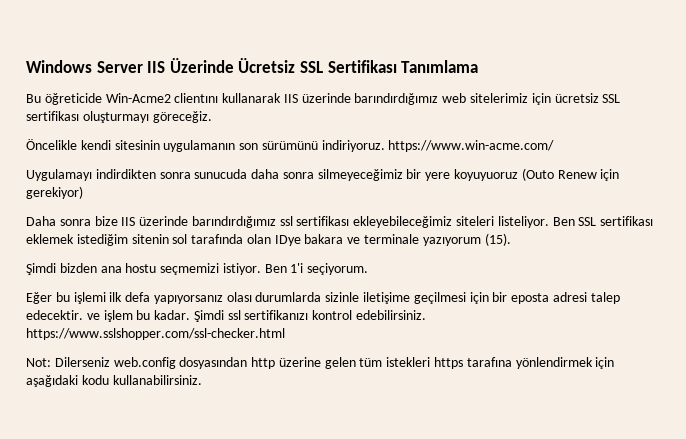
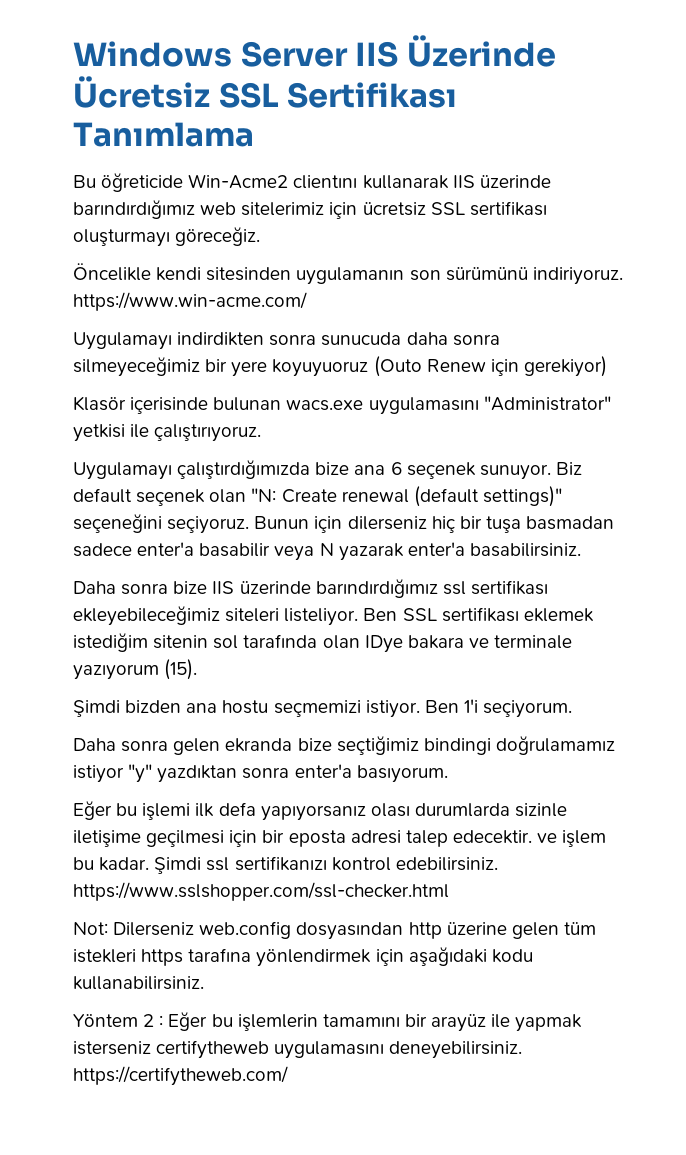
[114,140,160,150] sitesinin -> [206,267,292,281] sitesinden
(83, 192) none -> [73,396,611,415] [73,424,262,442] [73,460,582,480] [73,486,562,507] [73,514,615,534] [73,542,581,561] // Klasör içerisinde bulunan wacs.exe uygulamasını "Administrator" yetkisi ile çalıştırıyoruz. // Uygulamayı çalıştırdığımızda bize ana 6 seçenek sunuyor. Biz default seçenek olan "N: Create renewal (default settings)" seçeneğini seçiyoruz. Bunun için dilerseniz hiç bir tuşa basmadan sadece enter'a basabilir veya N yazarak enter'a basabilirsiniz.
(369, 269) none -> [73,736,615,755] [73,764,448,783] // Daha sonra gelen ekranda bize seçtiğimiz bindingi doğrulamamız istiyor "y" yazdıktan sonra enter'a basıyorum.
(202, 380) none -> [73,1012,583,1032] [73,1040,523,1059] [73,1066,288,1086] // Yöntem 2 : Eğer bu işlemlerin tamamını bir arayüz ile yapmak isterseniz certifytheweb uygulamasını deneyebilirsiniz. https://certifytheweb.com/

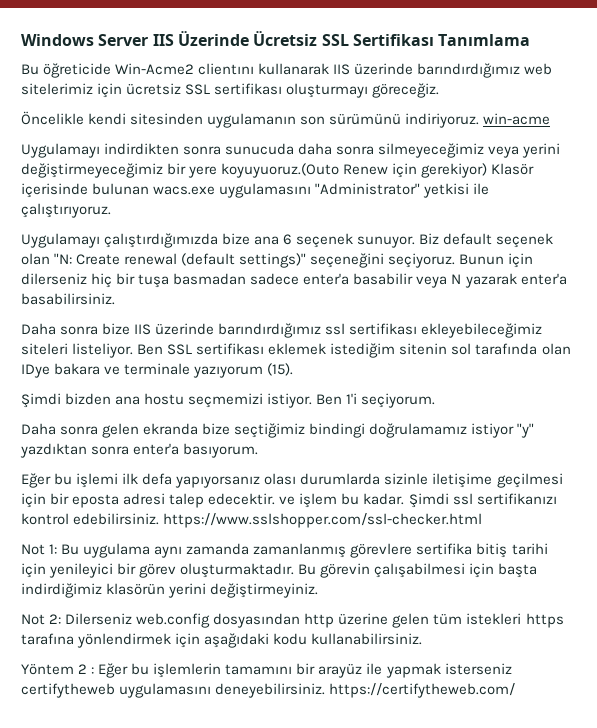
[73,292,307,311] https://www.win-acme.com/ -> [483,113,551,125] win-acme
[205,356,422,377] bir yere koyuyuoruz (Outo -> [488,143,561,158] [21,163,340,178] veya yerini değiştirmeyeceğimiz bir yere koyuyuoruz.(Outo
(607, 366) // -> (488, 170) none
[73,922,108,935] Not: -> [21,543,548,558] [21,563,538,578] [21,583,319,598] [21,614,62,625] Not 1: Bu uygulama aynı zamanda zamanlanmış görevlere sertifika bitiş tarihi için yenileyici bir görev oluşturmaktadır. Bu görevin çalışabilmesi için başta indirdiğimiz klasörün yerini değiştirmeyiniz. // Not 2:

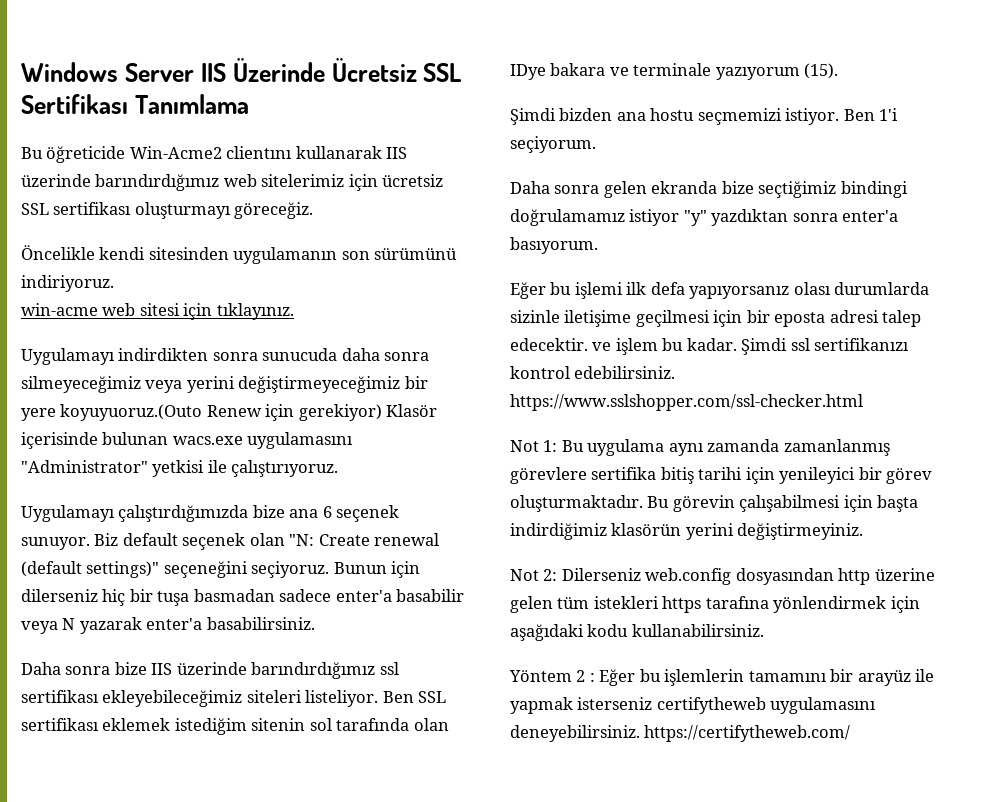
(480, 120) none -> (114, 283) //
(551, 119) none -> [102,303,294,320] web sitesi için tıklayınız.

